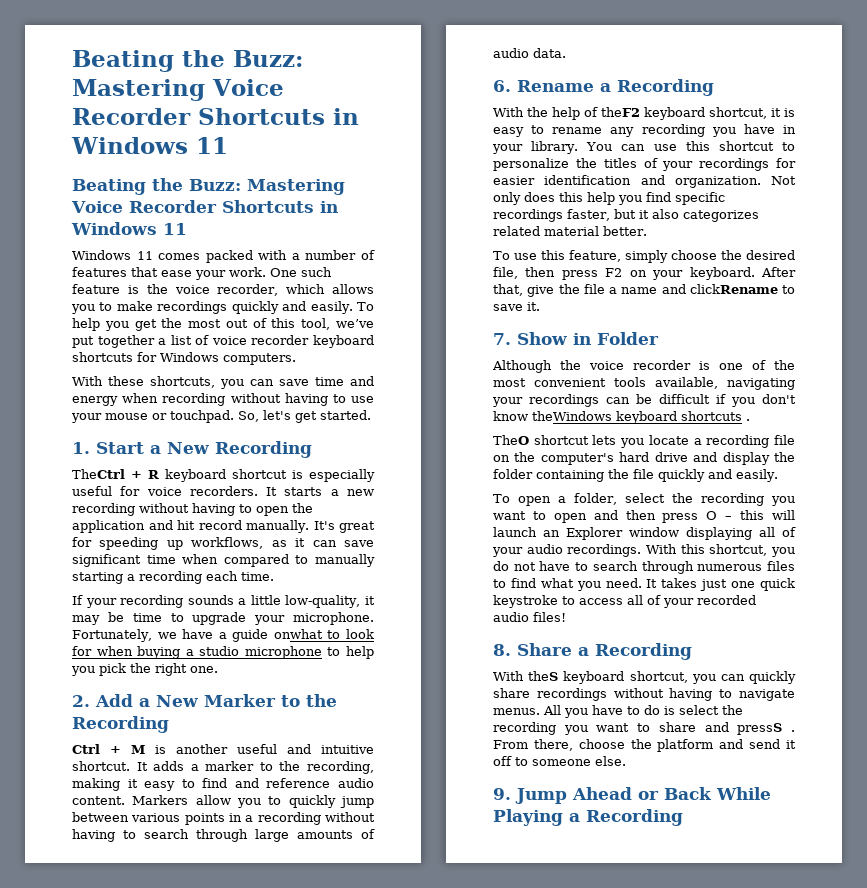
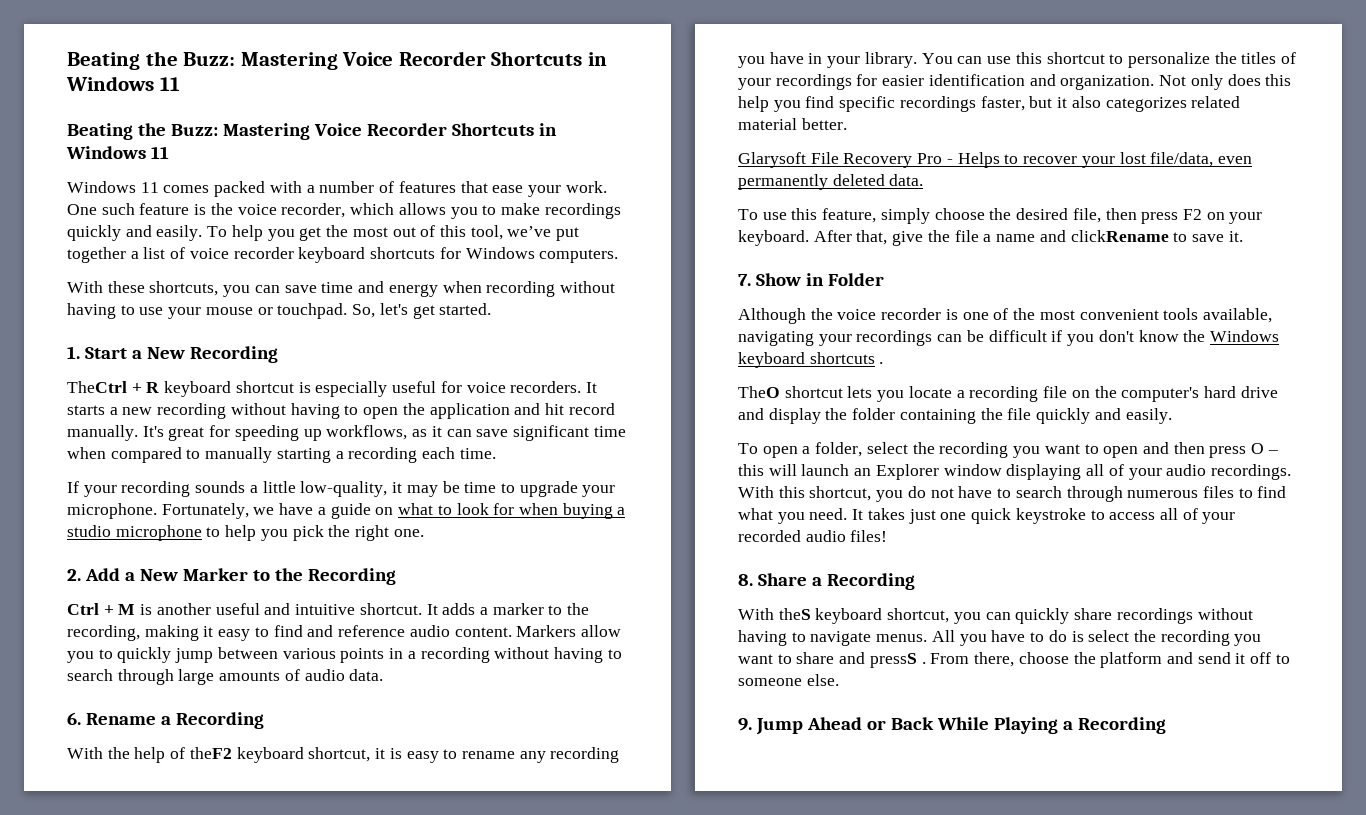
[273,629,323,639] onwhat -> [375,503,434,515] on what
(647, 231) none -> [738,152,1252,168] [738,174,924,190] // Glarysoft File Recovery Pro - Helps to recover your lost file/data, even permanently deleted data.
[532,411,612,421] theWindows -> [1183,330,1279,342] the Windows

